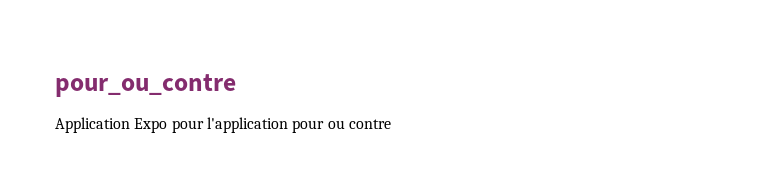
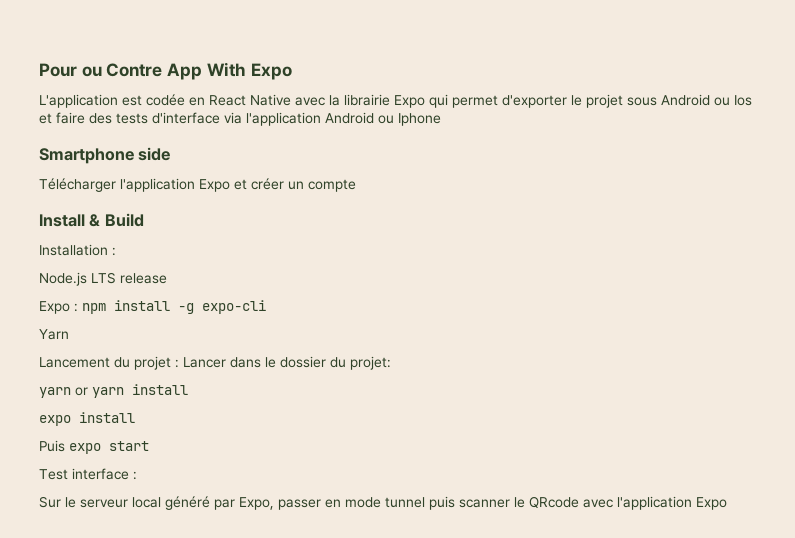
[55,74,236,97] [55,117,391,133] pour_ou_contre // Application Expo pour l'application pour ou contre -> [39,62,292,80] [39,94,752,108] [39,112,441,126] [39,147,171,164] [39,178,356,192] [39,213,144,227] [39,244,116,256] [39,272,167,286] [39,300,266,314] [39,329,69,340] [39,356,391,370] [39,384,188,398] [39,412,135,426] [39,440,149,454] [39,468,137,480] [39,496,727,510] Pour ou Contre App With Expo // L'application est codée en React Native avec la librairie Expo qui permet d'exporter le projet sous Android ou Ios et faire des tests d'interface via l'application Android ou Iphone // Smartphone side // Télécharger l'application Expo et créer un compte // Install & Build // Installation : // Node.js LTS release // Expo : npm install -g expo-cli // Yarn // Lancement du projet : Lancer dans le dossier du projet: // yarn or yarn install // expo install // Puis expo start // Test interface : // Sur le serveur local généré par Expo, passer en mode tunnel puis scanner le QRcode avec l'application Expo

